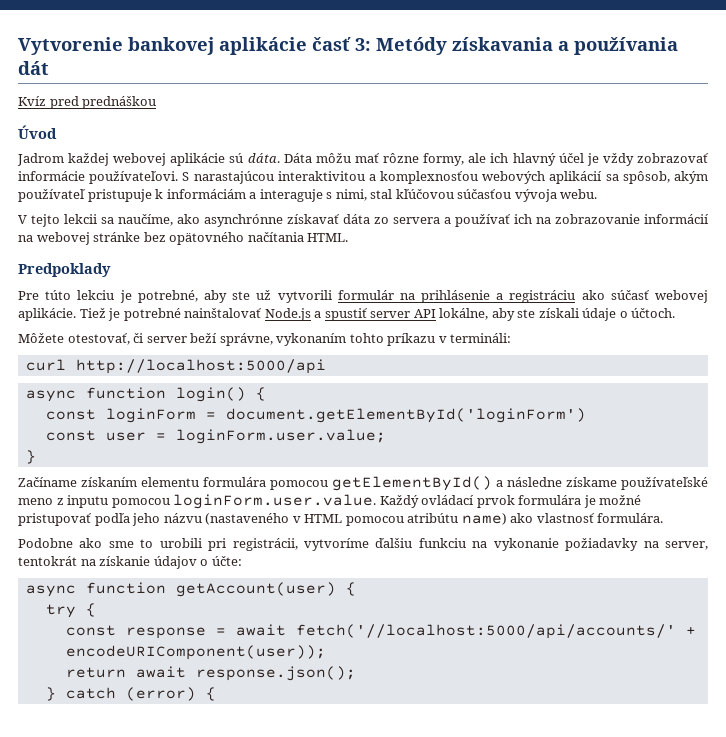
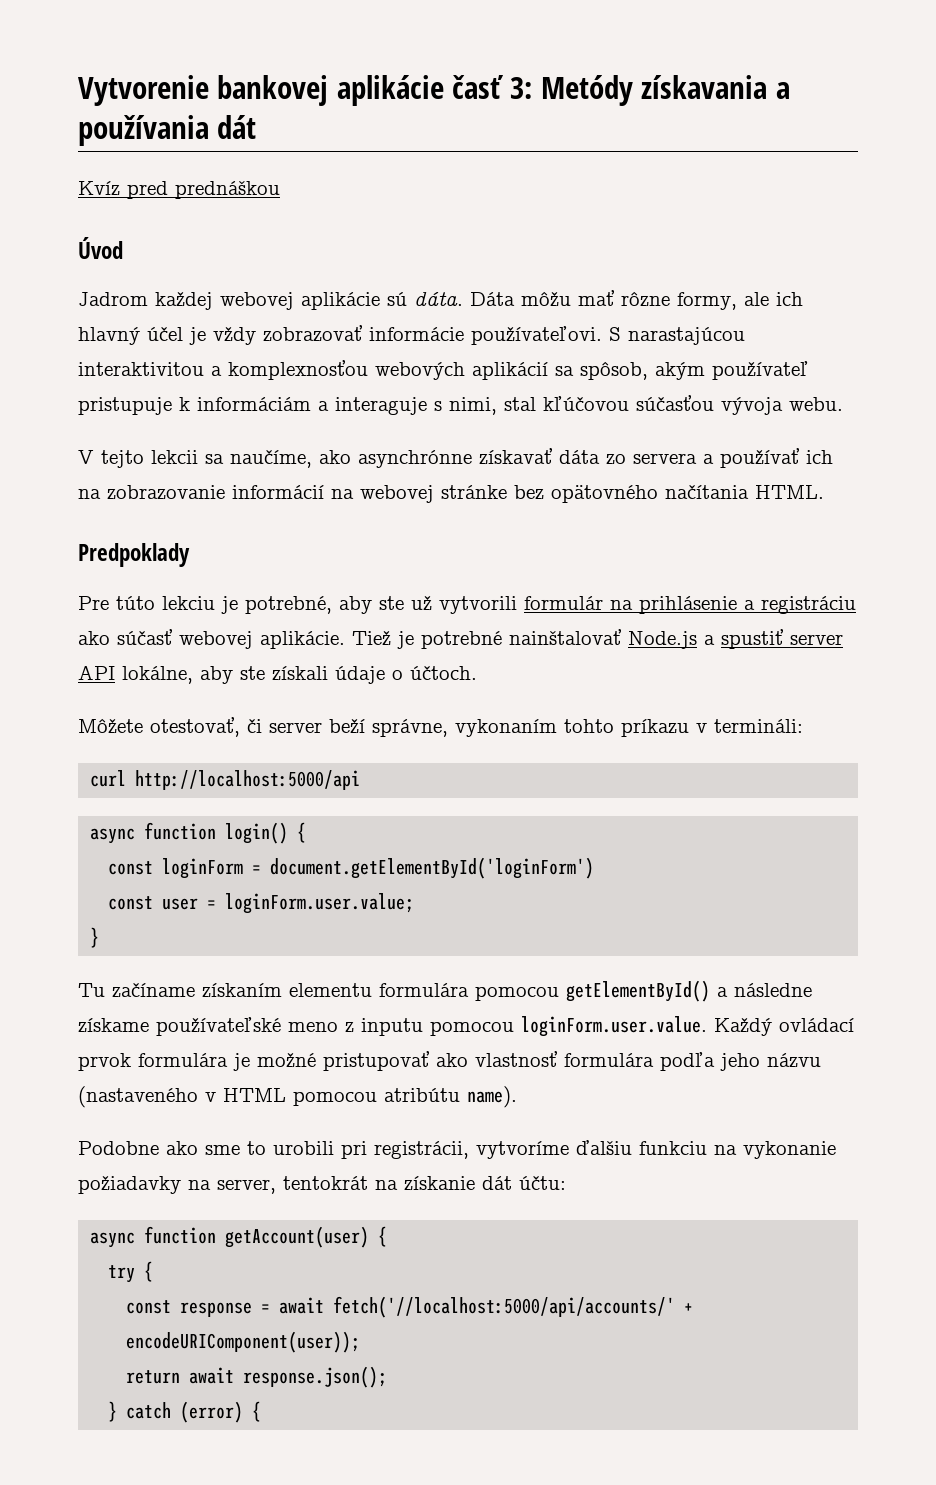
[18,477,77,487] Začíname -> [78,983,195,998] Tu začíname
(91, 519) none -> [436,1051,654,1067] ako vlastnosť formulára
[461,513,664,525] name) ako vlastnosť formulára. -> [467,1086,517,1108] name).
[153,556,242,569] údajov o účte: -> [482,1176,566,1190] dát účtu:

